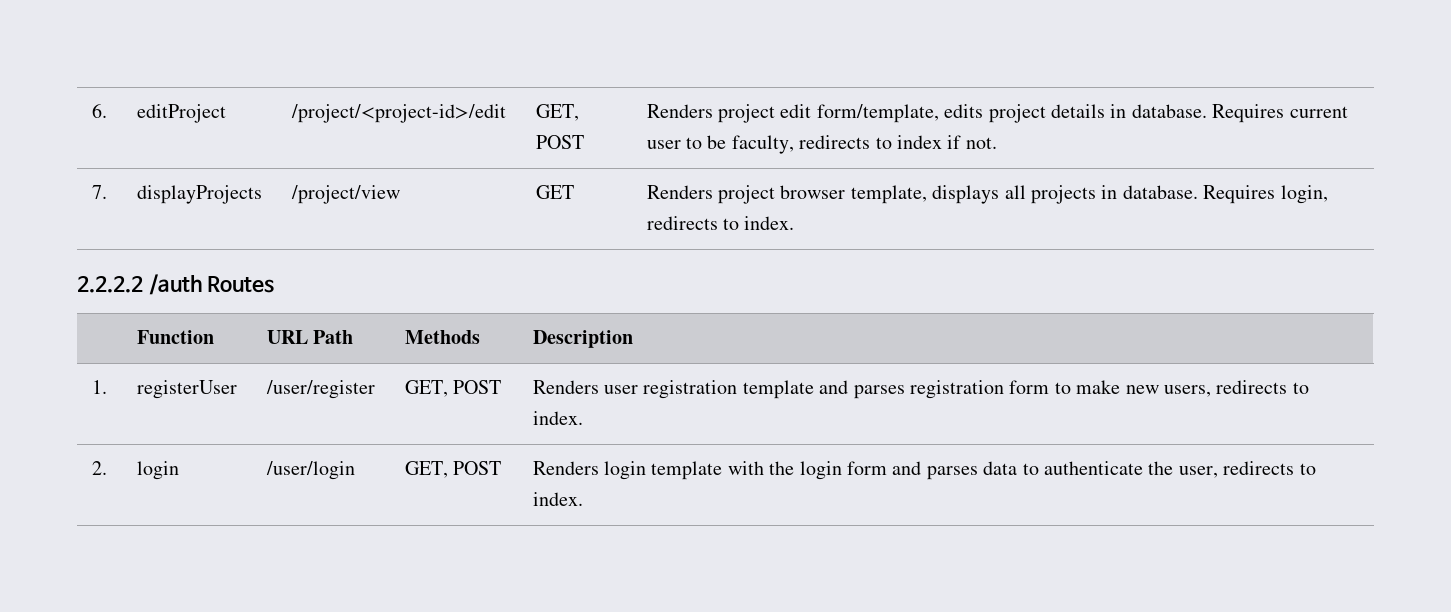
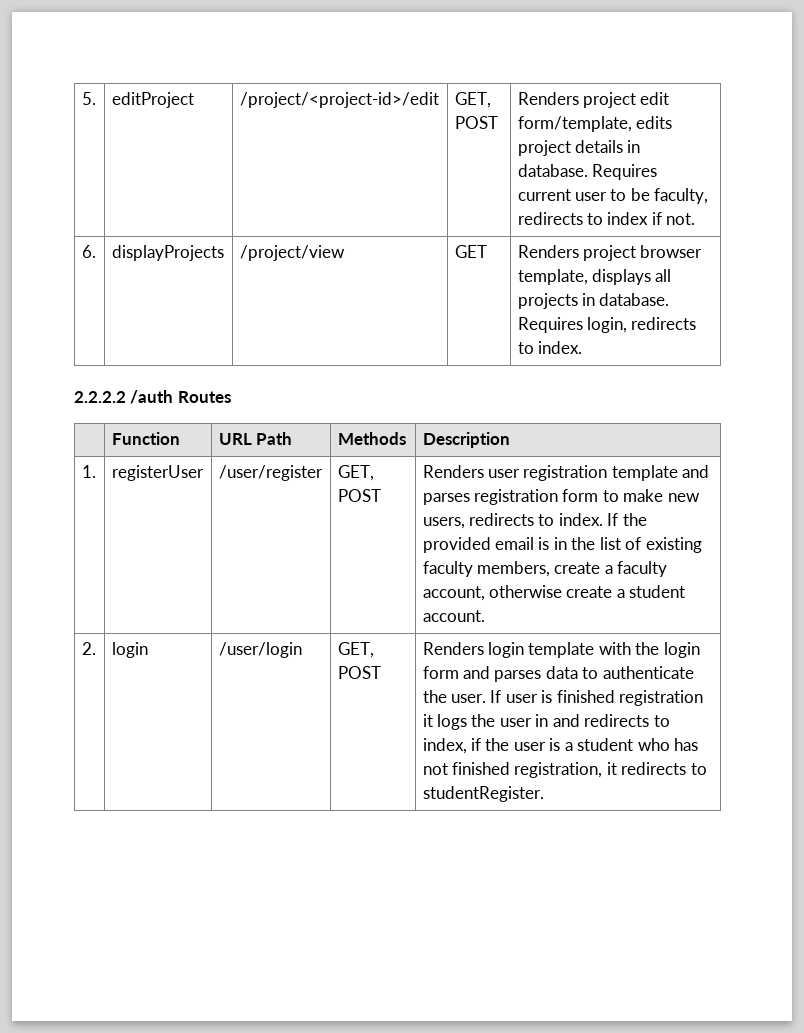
[91,103,107,118] 6. -> [81,92,96,105] 5.
[91,185,107,199] 7. -> [81,245,96,258] 6.
(583, 418) none -> [607,513,647,526] [422,537,702,553] [422,561,668,577] [422,585,686,601] [422,610,485,622] If the provided email is in the list of existing faculty members, create a faculty account, otherwise create a student account.
[1178,461,1316,478] [532,492,583,506] user, redirects to index. -> [450,690,704,706] [422,714,670,730] [422,738,699,754] [422,762,707,778] [422,786,544,802] user. If user is finished registration it logs the user in and redirects to index, if the user is a student who has not finished registration, it redirects to studentRegister.

